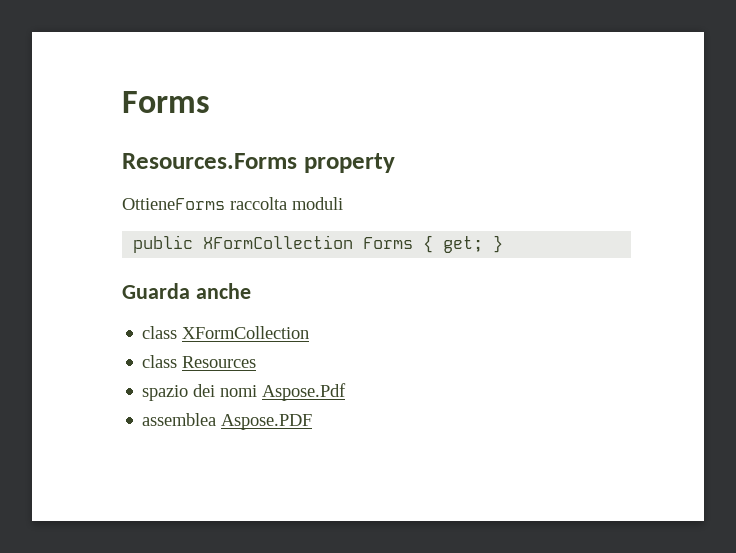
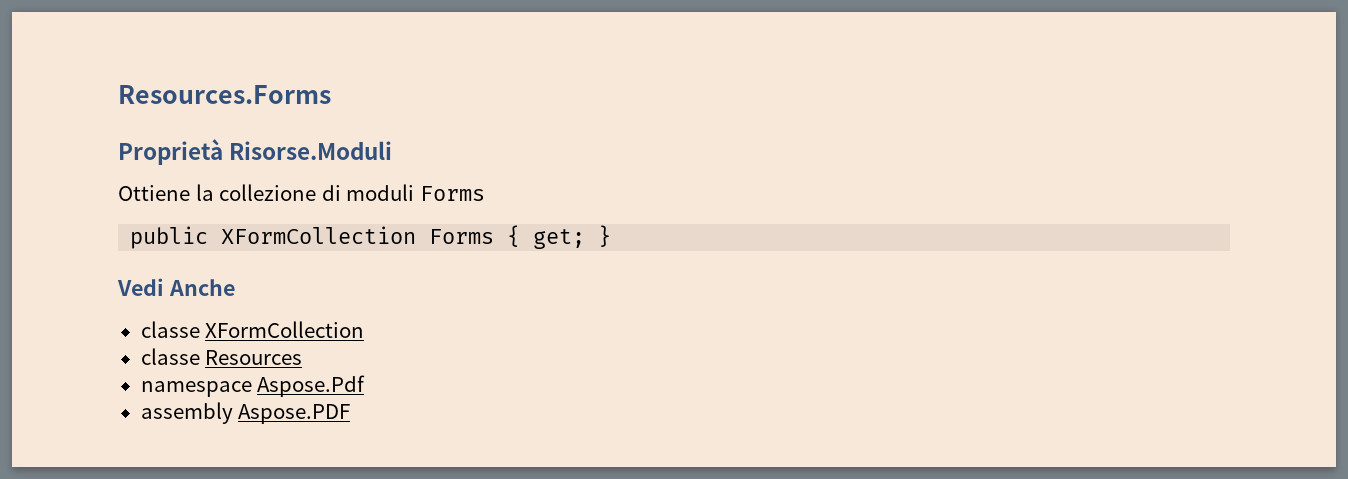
[122,91,210,113] [122,153,395,173] [122,197,343,210] Forms // Resources.Forms property // OttieneForms raccolta moduli -> [118,85,331,104] [118,139,393,165] [118,184,485,201] Resources.Forms // Proprietà Risorse.Moduli // Ottiene la collezione di moduli Forms
[122,283,251,299] [142,326,178,339] Guarda anche // class -> [117,278,235,296] [140,321,200,338] Vedi Anche // classe
[142,355,178,368] class -> [140,348,200,365] classe
[142,384,258,401] spazio dei nomi -> [140,381,252,397] namespace
[142,413,217,426] assemblea -> [140,402,233,424] assembly

